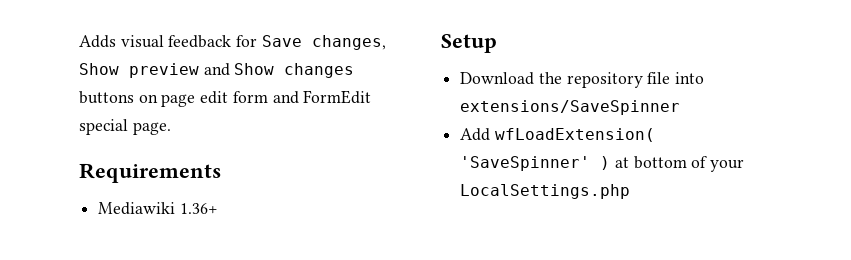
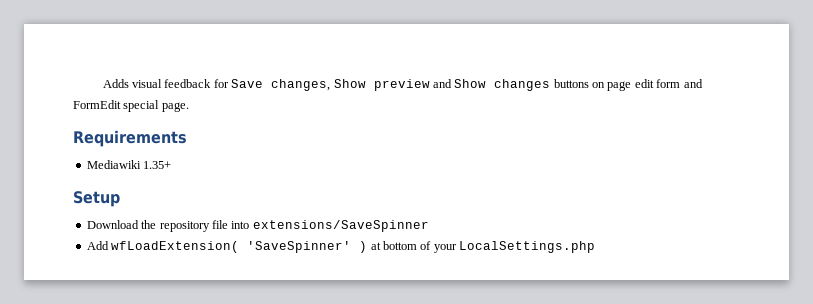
[179,203,218,214] 1.36+ -> [143,161,172,169] 1.35+

